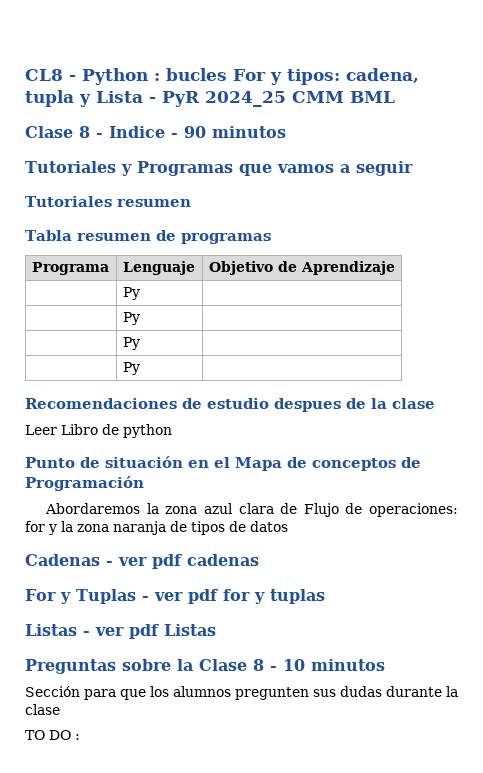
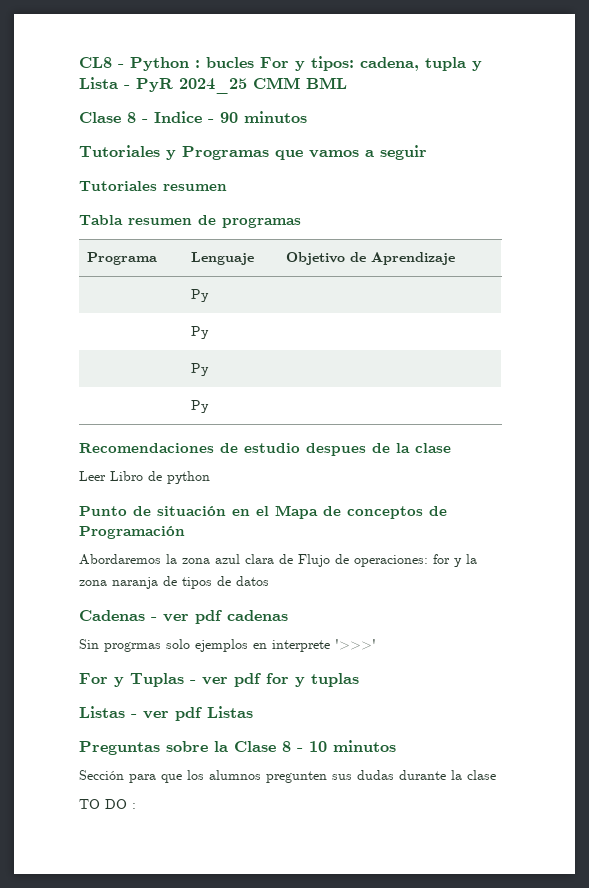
(259, 560) none -> [79,639,376,652] // Sin progrmas solo ejemplos en interprete '>>>'

